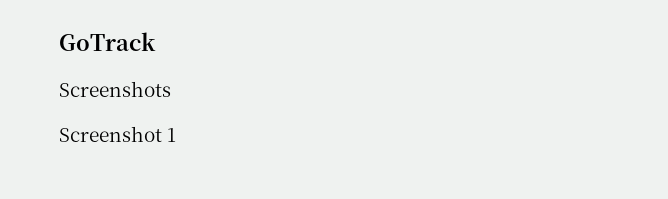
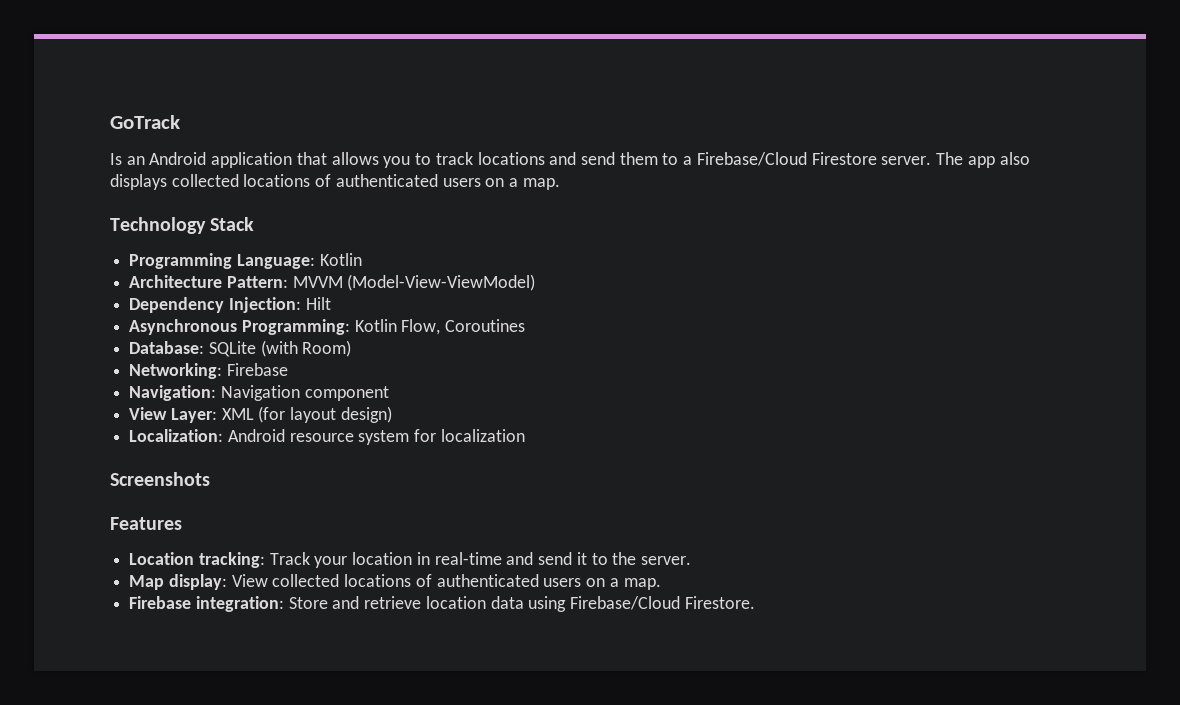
[59,81,171,97] [59,126,177,142] Screenshots // Screenshot 1 -> [110,152,1030,168] [110,174,560,190] [110,217,255,234] [129,253,362,269] [129,274,536,291] [129,297,331,313] [129,319,526,335] [129,340,352,357] [129,363,288,379] [129,385,389,401] [129,406,392,423] [129,429,525,445] [110,472,210,486] [110,517,182,530] [129,552,691,568] [129,574,661,590] [129,596,755,612] Is an Android application that allows you to track locations and send them to a Firebase/Cloud Firestore server. The app also displays collected locations of authenticated users on a map. // Technology Stack // Programming Language: Kotlin // Architecture Pattern: MVVM (Model-View-ViewModel) // Dependency Injection: Hilt // Asynchronous Programming: Kotlin Flow, Coroutines // Database: SQLite (with Room) // Networking: Firebase // Navigation: Navigation component // View Layer: XML (for layout design) // Localization: Android resource system for localization // Screenshots // Features // Location tracking: Track your location in real-time and send it to the server. // Map display: View collected locations of authenticated users on a map. // Firebase integration: Store and retrieve location data using Firebase/Cloud Firestore.

